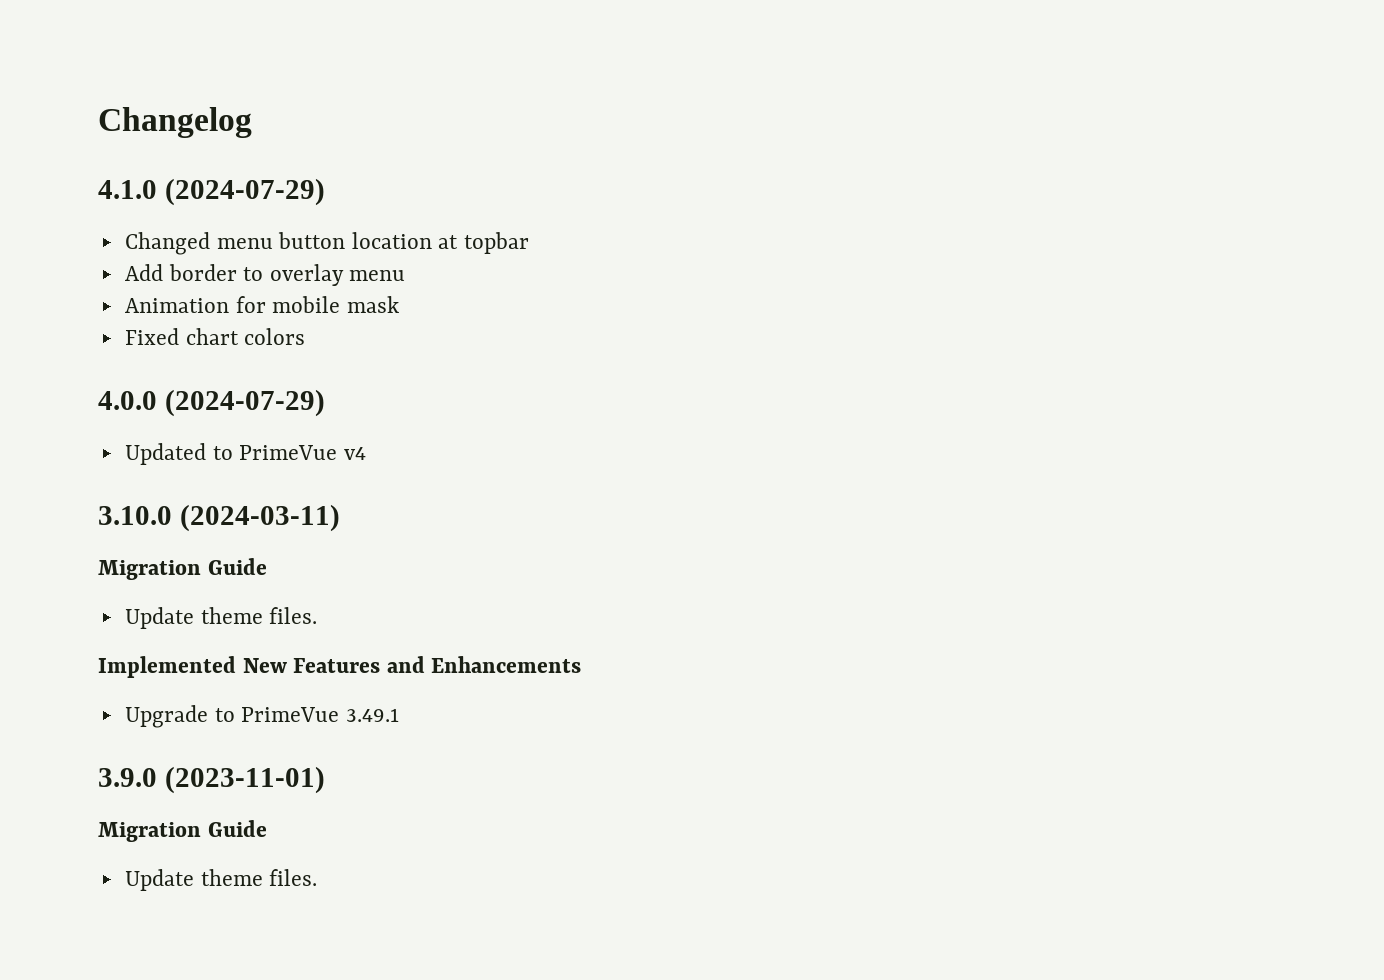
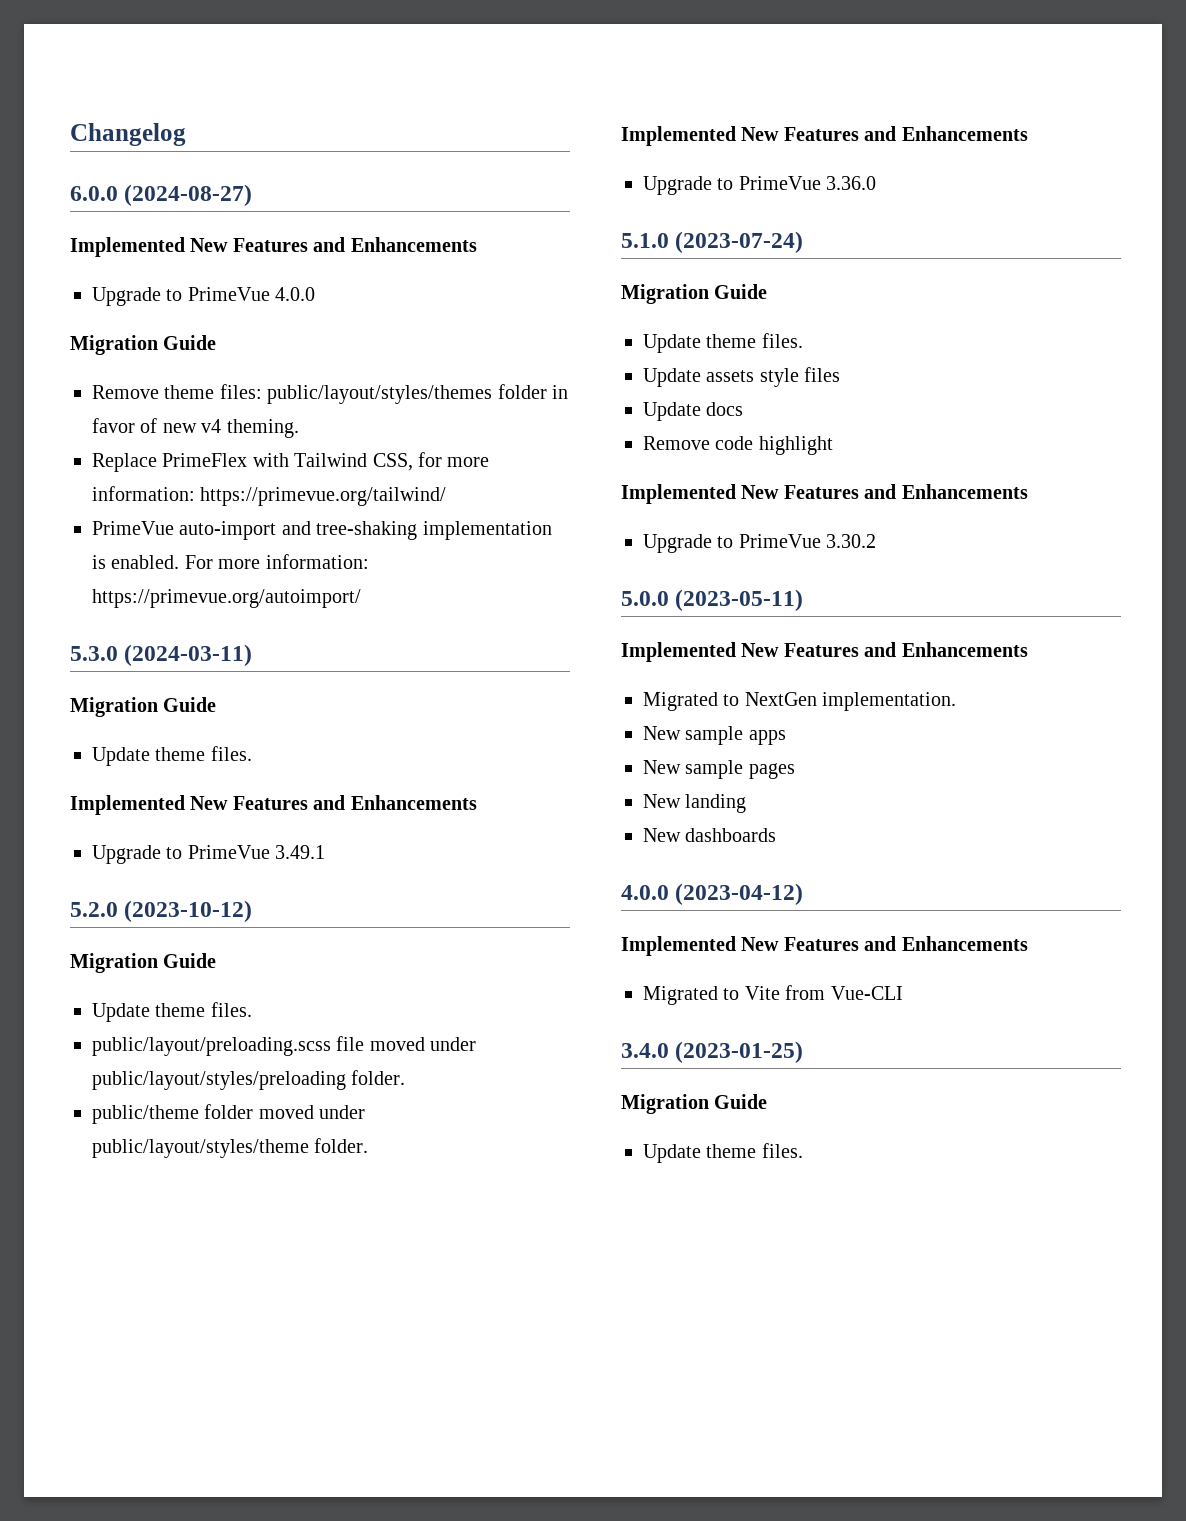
[98,178,325,206] [124,232,530,255] [124,264,406,286] [124,296,399,313] [124,328,306,345] [98,389,325,417] [124,443,366,465] [98,506,172,525] 4.1.0 (2024-07-29) // Changed menu button location at topbar // Add border to overlay menu // Animation for mobile mask // Fixed chart colors // 4.0.0 (2024-07-29) // Updated to PrimeVue v4 // 3.10.0 -> [70,184,253,206] [70,237,477,257] [92,287,316,306] [70,335,217,355] [92,384,568,404] [92,418,299,438] [92,452,490,472] [92,486,447,506] [92,521,552,540] [92,554,369,569] [92,589,361,608] [70,646,118,661] 6.0.0 (2024-08-27) // Implemented New Features and Enhancements // Upgrade to PrimeVue 4.0.0 // Migration Guide // Remove theme files: public/layout/styles/themes folder in favor of new v4 theming. // Replace PrimeFlex with Tailwind CSS, for more information: https://primevue.org/tailwind/ // PrimeVue auto-import and tree-shaking implementation is enabled. For more information: https://primevue.org/autoimport/ // 5.3.0
[98,766,325,794] [98,820,267,842] [124,869,318,891] 3.9.0 (2023-11-01) // Migration Guide // Update theme files. -> [70,900,253,922] [70,953,217,973] [92,1002,252,1022] [92,1036,477,1056] [92,1070,406,1090] [92,1104,366,1124] [92,1138,369,1158] [621,126,1028,146] [643,176,877,195] [621,231,804,253] [621,284,768,304] [643,333,803,353] [643,367,841,387] [643,402,744,421] [643,436,833,455] [621,484,1028,504] [643,534,877,553] [621,589,804,611] [621,642,1028,662] [643,692,957,711] [643,726,786,745] [643,760,795,779] [643,794,747,813] [643,828,777,842] [621,883,804,905] [621,936,1028,956] [643,985,903,1005] [621,1041,804,1063] [621,1094,768,1114] [643,1143,803,1163] 5.2.0 (2023-10-12) // Migration Guide // Update theme files. // public/layout/preloading.scss file moved under public/layout/styles/preloading folder. // public/theme folder moved under public/layout/styles/theme folder. // Implemented New Features and Enhancements // Upgrade to PrimeVue 3.36.0 // 5.1.0 (2023-07-24) // Migration Guide // Update theme files. // Update assets style files // Update docs // Remove code highlight // Implemented New Features and Enhancements // Upgrade to PrimeVue 3.30.2 // 5.0.0 (2023-05-11) // Implemented New Features and Enhancements // Migrated to NextGen implementation. // New sample apps // New sample pages // New landing // New dashboards // 4.0.0 (2023-04-12) // Implemented New Features and Enhancements // Migrated to Vite from Vue-CLI // 3.4.0 (2023-01-25) // Migration Guide // Update theme files.

